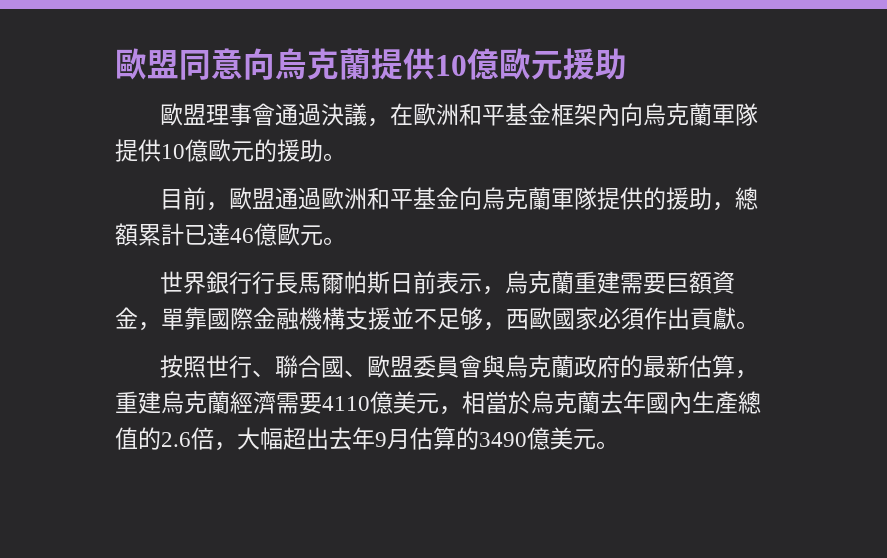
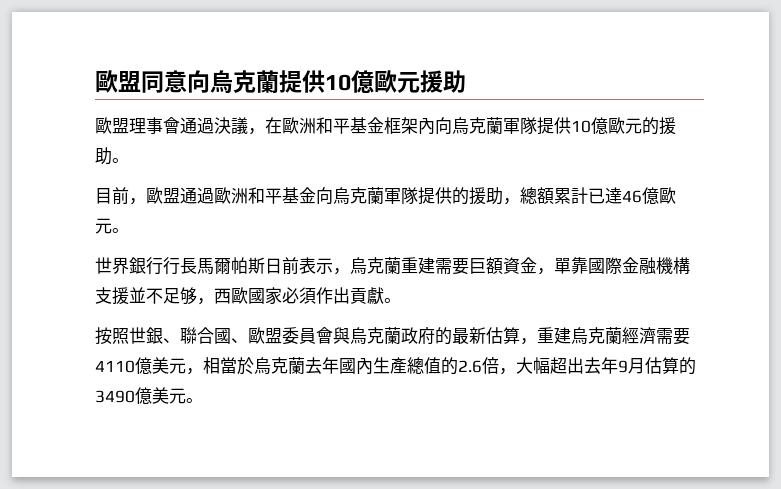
[229,355,253,378] 行 -> [146,327,163,344] 銀

